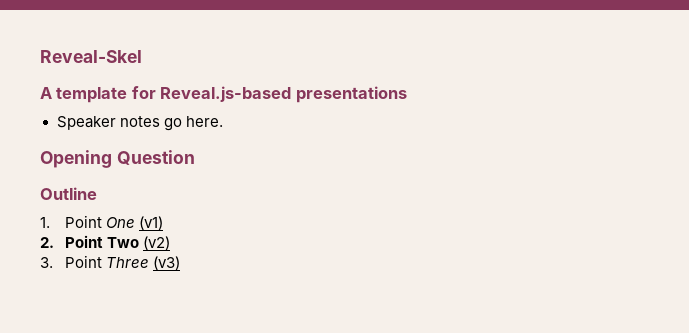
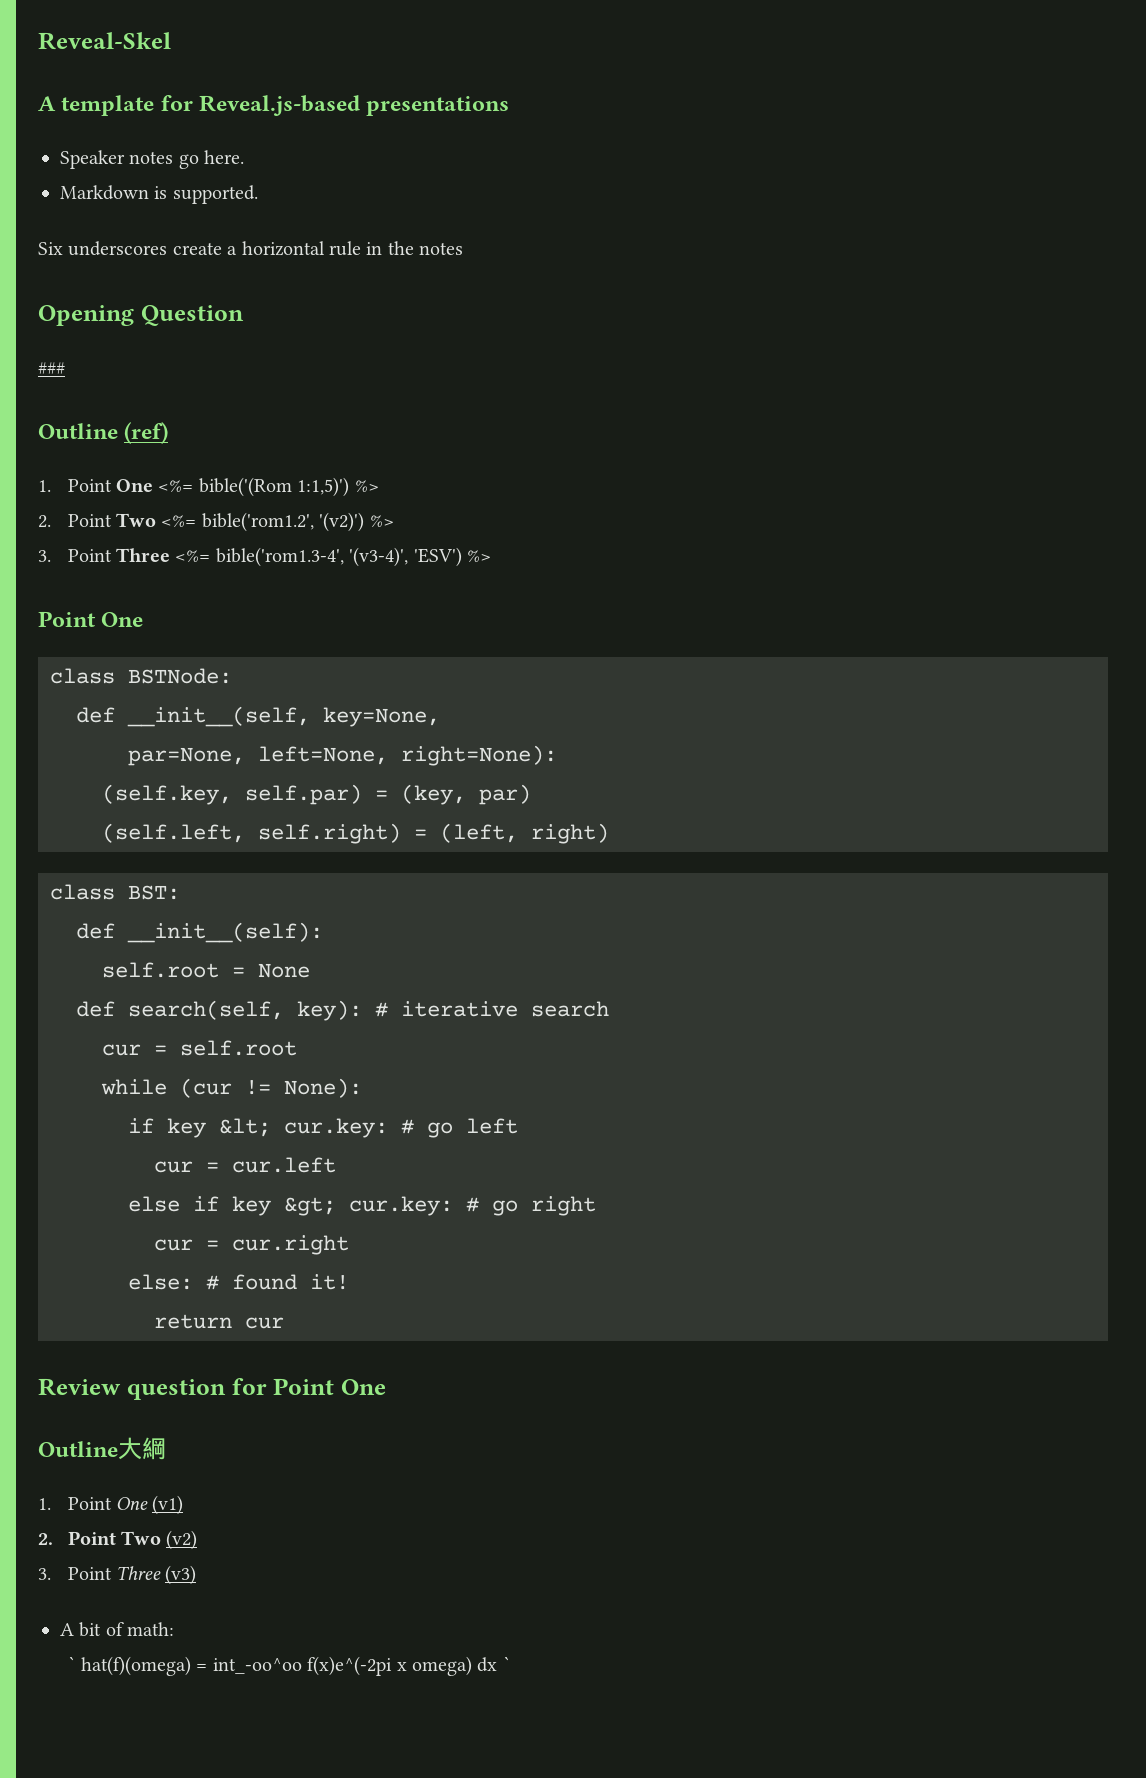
(223, 121) none -> [60,185,258,204] [38,241,464,256] // Markdown is supported. // Six underscores create a horizontal rule in the notes
[40,187,97,200] // Outline -> [38,362,65,374] [38,422,169,444] [38,477,379,497] [38,512,394,532] [38,547,492,567] [38,611,144,627] [50,668,232,684] [76,706,440,727] [128,745,557,766] [102,784,531,805] [102,823,609,844] [50,884,180,900] [76,922,323,943] [102,962,310,978] [76,1000,609,1021] [102,1040,297,1056] [101,1078,362,1098] [128,1118,518,1138] [154,1157,336,1173] [128,1196,596,1216] [154,1235,349,1255] [128,1274,349,1290] [154,1314,284,1329] [38,1378,386,1400] [38,1437,166,1460] // ### // Outline (ref) // 1. Point One <%= bible('(Rom 1:1,5)') %> // 2. Point Two <%= bible('rom1.2', '(v2)') %> // 3. Point Three <%= bible('rom1.3-4', '(v3-4)', 'ESV') %> // Point One // class BSTNode: // def __init__(self, key=None, // par=None, left=None, right=None): // (self.key, self.par) = (key, par) // (self.left, self.right) = (left, right) // class BST: // def __init__(self): // self.root = None // def search(self, key): # iterative search // cur = self.root // while (cur != None): // if key &lt; cur.key: # go left // cur = cur.left // else if key &gt; cur.key: # go right // cur = cur.right // else: # found it! // return cur // Review question for Point One // Outline大綱
(180, 263) none -> [60,1622,175,1637] [67,1656,511,1676] // A bit of math: // ` hat(f)(omega) = int_-oo^oo f(x)e^(-2pi x omega) dx `

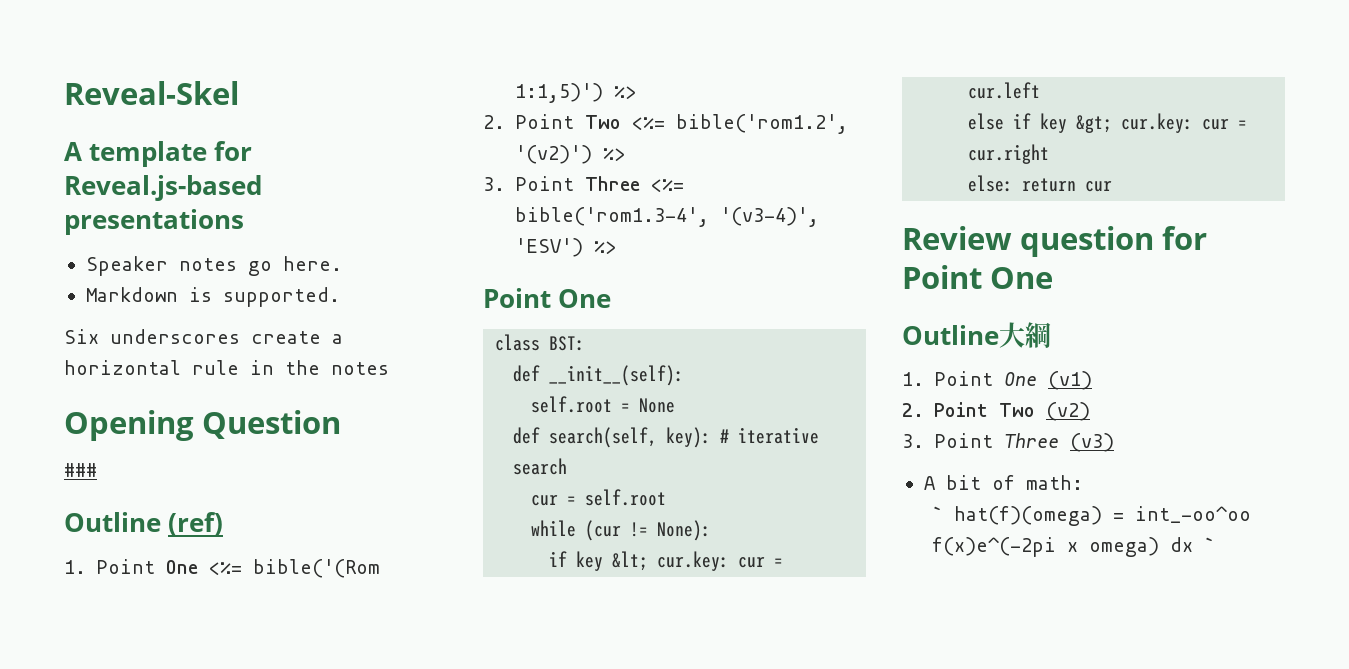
[50,668,232,684] [76,706,440,727] [128,745,557,766] [102,784,531,805] [102,823,609,844] // class BSTNode: // def __init__(self, key=None, // par=None, left=None, right=None): // (self.key, self.par) = (key, par) // (self.left, self.right) = (left, right) -> (612, 298) none
[401,1118,518,1138] # go left // -> (729, 561) none
[466,1196,596,1216] # go right // -> (1193, 123) none
[206,1274,349,1290] # found it! // -> (1013, 183) none

